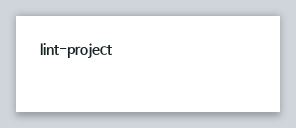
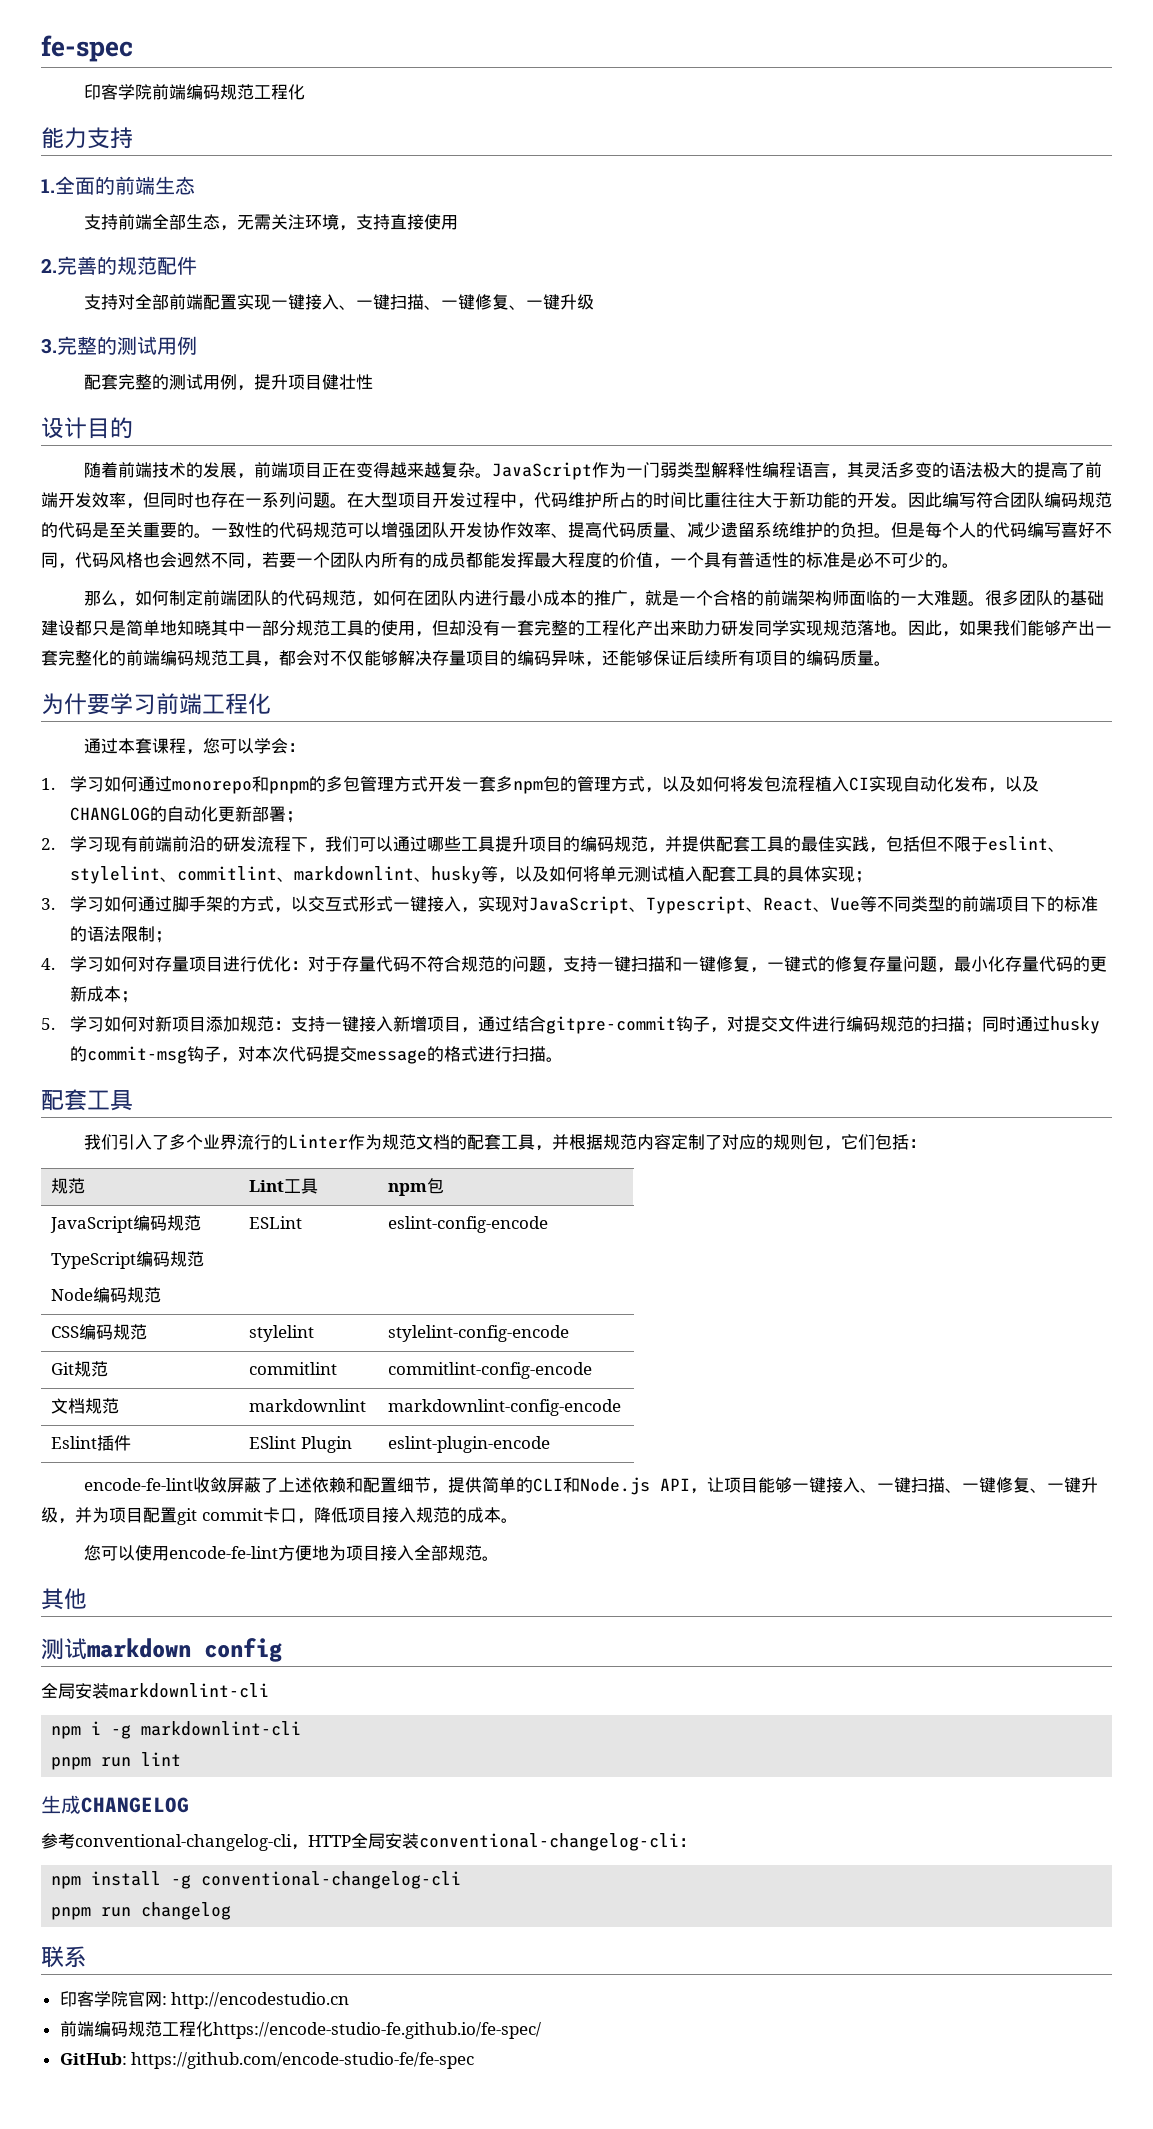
[40,43,112,59] lint-project -> [41,35,133,62] [84,84,306,100] [41,127,133,149] [41,176,195,195] [84,214,459,231] [41,256,197,275] [84,294,595,310] [41,336,197,355] [84,374,374,391] [41,417,133,439] [84,462,1103,480] [41,492,1112,509] [41,522,1112,538] [41,552,959,569] [84,590,1105,607] [41,620,1112,637] [41,650,891,667] [41,693,271,715] [84,738,306,755] [41,776,1040,794] [70,806,304,823] [41,836,1066,853] [70,866,873,884] [41,896,1099,914] [70,926,173,943] [41,956,1108,973] [70,986,139,1003] [41,1016,1101,1034] [70,1046,564,1064] [41,1089,133,1111] [84,1134,927,1151] [51,1178,86,1194] [249,1178,319,1194] [388,1178,445,1196] [50,1215,202,1233] [51,1251,205,1269] [51,1287,162,1303] [249,1216,303,1229] [388,1216,549,1233] [51,1324,148,1340] [249,1325,315,1342] [388,1325,570,1342] [51,1361,109,1377] [249,1362,338,1375] [388,1362,593,1379] [51,1398,120,1414] [249,1399,367,1412] [388,1399,622,1416] [51,1435,132,1451] [249,1436,352,1453] [388,1436,551,1453] [84,1477,1099,1495] [41,1507,518,1525] [84,1545,500,1561] [41,1588,87,1610] [41,1638,282,1662] [41,1683,269,1699] [51,1721,302,1739] [51,1752,182,1770] [41,1795,189,1814] [41,1833,696,1851] [51,1871,462,1889] [51,1902,232,1920] [41,1946,87,1968] [59,1991,350,2009] [59,2021,541,2039] [59,2052,475,2069] fe-spec // 印客学院前端编码规范工程化 // 能力支持 // 1.全面的前端生态 // 支持前端全部生态，无需关注环境，支持直接使用 // 2.完善的规范配件 // 支持对全部前端配置实现一键接入、一键扫描、一键修复、一键升级 // 3.完整的测试用例 // 配套完整的测试用例，提升项目健壮性 // 设计目的 // 随着前端技术的发展，前端项目正在变得越来越复杂。JavaScript作为一门弱类型解释性编程语言，其灵活多变的语法极大的提高了前端开发效率，但同时也存在一系列问题。在大型项目开发过程中，代码维护所占的时间比重往往大于新功能的开发。因此编写符合团队编码规范的代码是至关重要的。一致性的代码规范可以增强团队开发协作效率、提高代码质量、减少遗留系统维护的负担。但是每个人的代码编写喜好不同，代码风格也会迥然不同，若要一个团队内所有的成员都能发挥最大程度的价值，一个具有普适性的标准是必不可少的。 // 那么，如何制定前端团队的代码规范，如何在团队内进行最小成本的推广，就是一个合格的前端架构师面临的一大难题。很多团队的基础建设都只是简单地知晓其中一部分规范工具的使用，但却没有一套完整的工程化产出来助力研发同学实现规范落地。因此，如果我们能够产出一套完整化的前端编码规范工具，都会对不仅能够解决存量项目的编码异味，还能够保证后续所有项目的编码质量。 // 为什要学习前端工程化 // 通过本套课程，您可以学会： // 1.学习如何通过monorepo和pnpm的多包管理方式开发一套多npm包的管理方式，以及如何将发包流程植入CI实现自动化发布，以及CHANGLOG的自动化更新部署； // 2.学习现有前端前沿的研发流程下，我们可以通过哪些工具提升项目的编码规范，并提供配套工具的最佳实践，包括但不限于eslint、stylelint、commitlint、markdownlint、husky等，以及如何将单元测试植入配套工具的具体实现； // 3.学习如何通过脚手架的方式，以交互式形式一键接入，实现对JavaScript、Typescript、React、Vue等不同类型的前端项目下的标准的语法限制； // 4.学习如何对存量项目进行优化：对于存量代码不符合规范的问题，支持一键扫描和一键修复，一键式的修复存量问题，最小化存量代码的更新成本； // 5.学习如何对新项目添加规范：支持一键接入新增项目，通过结合gitpre-commit钩子，对提交文件进行编码规范的扫描；同时通过husky的commit-msg钩子，对本次代码提交message的格式进行扫描。 // 配套工具 // 我们引入了多个业界流行的Linter作为规范文档的配套工具，并根据规范内容定制了对应的规则包，它们包括： // 规范 | Lint工具 | npm包 // JavaScript编码规范 // TypeScript编码规范 // Node编码规范 | ESLint | eslint-config-encode // CSS编码规范 | stylelint | stylelint-config-encode // Git规范 | commitlint | commitlint-config-encode // 文档规范 | markdownlint | markdownlint-config-encode // Eslint插件 | ESlint Plugin | eslint-plugin-encode // encode-fe-lint收敛屏蔽了上述依赖和配置细节，提供简单的CLI和Node.js API，让项目能够一键接入、一键扫描、一键修复、一键升级，并为项目配置git commit卡口，降低项目接入规范的成本。 // 您可以使用encode-fe-lint方便地为项目接入全部规范。 // 其他 // 测试markdown config // 全局安装markdownlint-cli // npm i -g markdownlint-cli // pnpm run lint // 生成CHANGELOG // 参考conventional-changelog-cli，HTTP全局安装conventional-changelog-cli： // npm install -g conventional-changelog-cli // pnpm run changelog // 联系 // 印客学院官网: http://encodestudio.cn // 前端编码规范工程化https://encode-studio-fe.github.io/fe-spec/ // GitHub: https://github.com/encode-studio-fe/fe-spec

